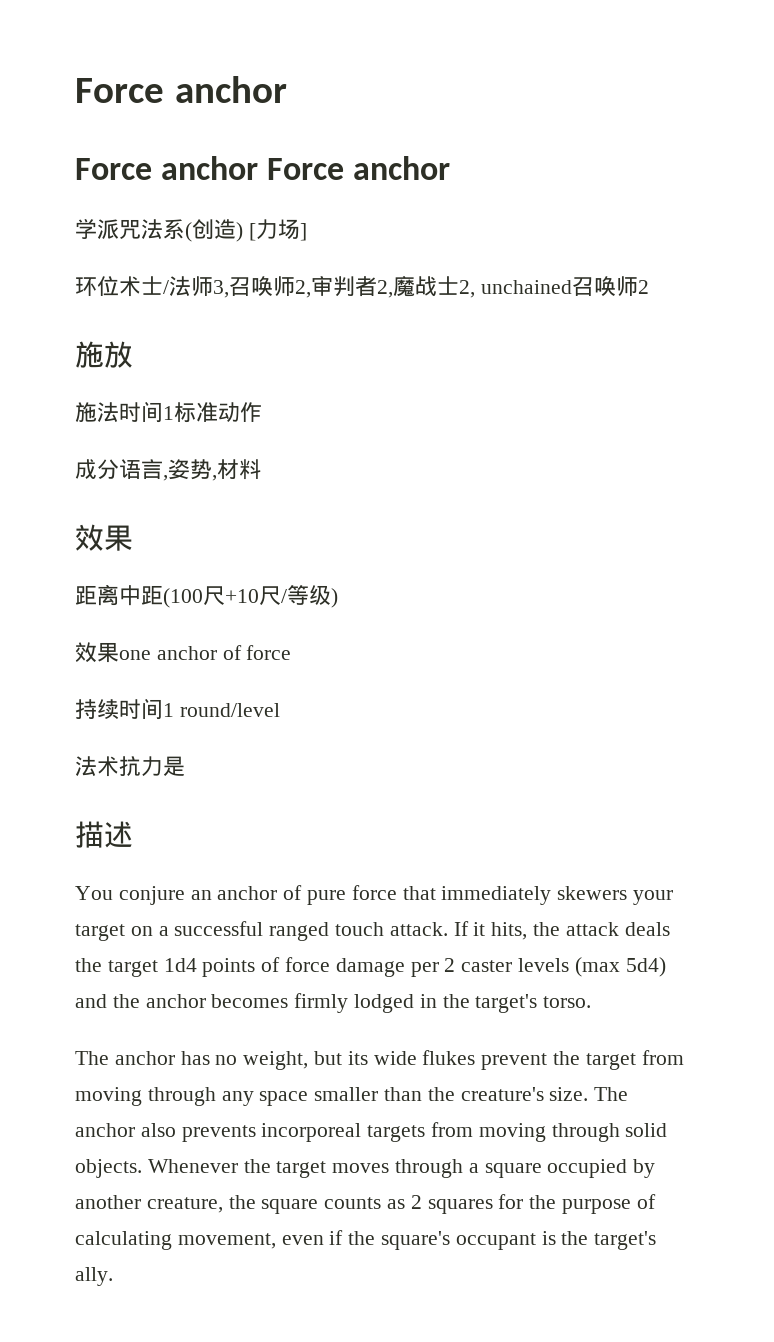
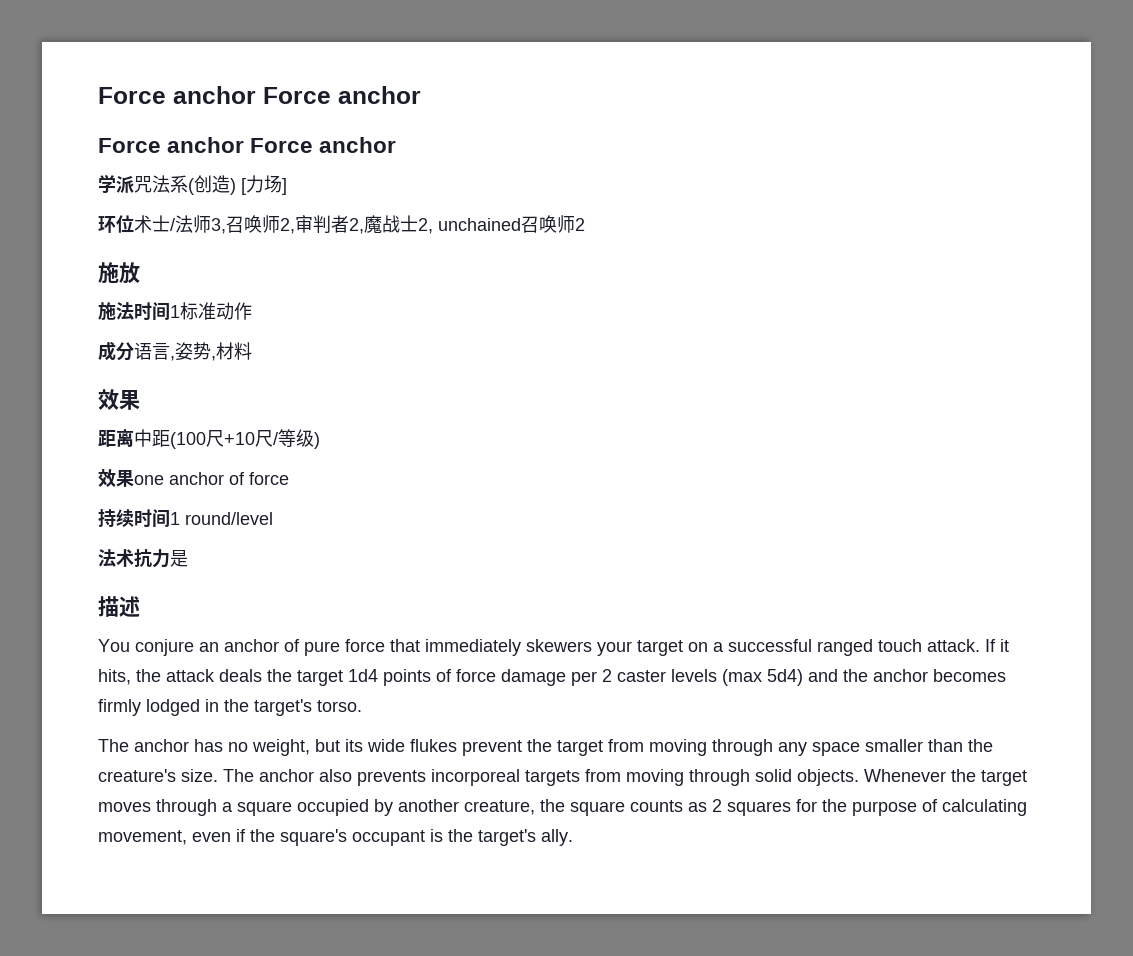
[75,76,287,103] Force anchor -> [98,86,421,104] Force anchor Force anchor

